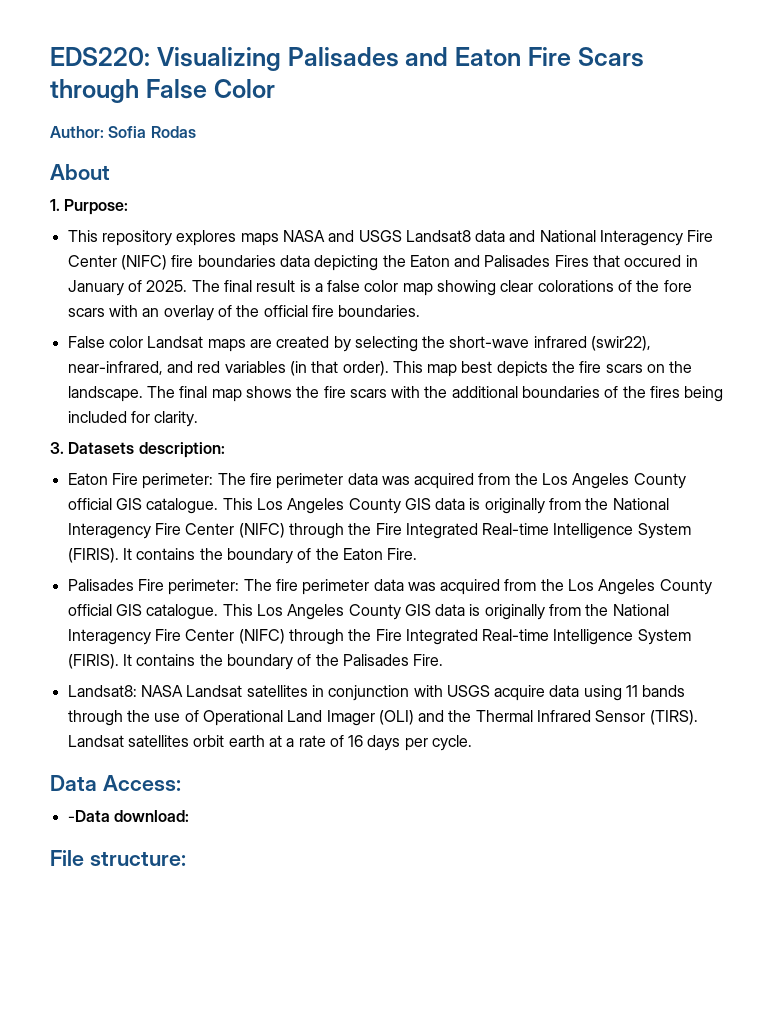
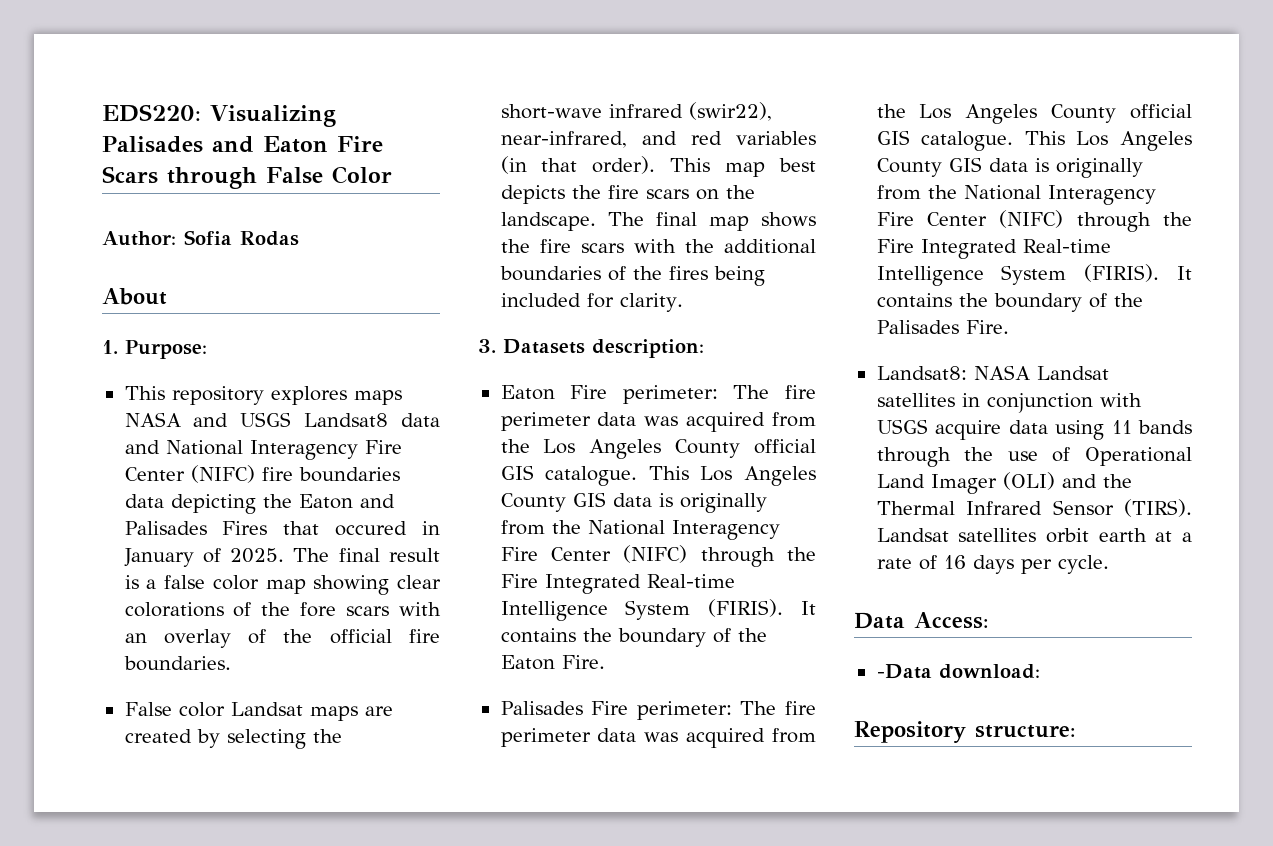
[50,850,84,866] File -> [854,721,966,743] Repository

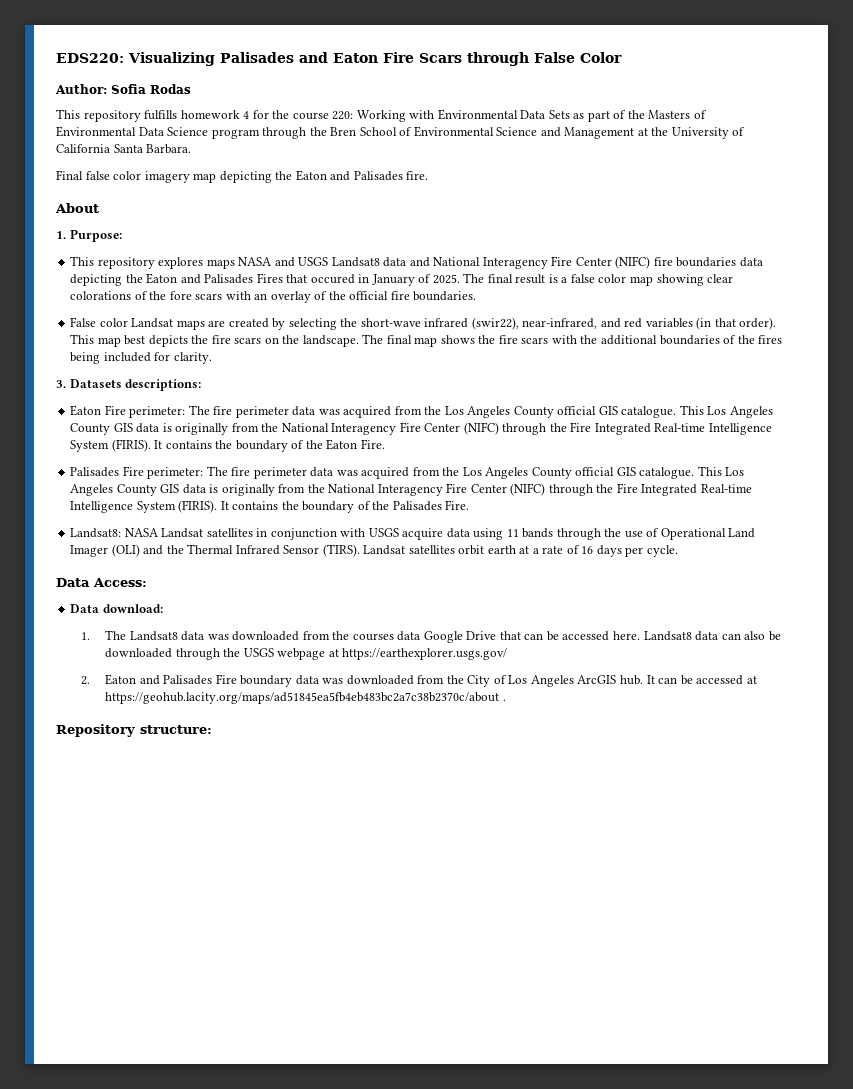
(299, 238) none -> [56,109,707,122] [56,126,746,139] [56,144,192,154] [56,170,429,183] // This repository fulfills homework 4 for the course 220: Working with Environmental Data Sets as part of the Masters of Environmental Data Science program through the Bren School of Environmental Science and Management at the University of California Santa Barbara. // Final false color imagery map depicting the Eaton and Palisades fire.
[592,339,704,358] description: -> [125,379,202,391] descriptions:
[876,664,932,679] -Data -> [70,604,100,613] Data
(1040, 671) none -> [80,630,781,643] [105,648,508,660] [80,674,757,687] [105,692,506,704] // 1. The Landsat8 data was downloaded from the courses data Google Drive that can be accessed here. Landsat8 data can also be downloaded through the USGS webpage at https://earthexplorer.usgs.gov/ // 2. Eaton and Palisades Fire boundary data was downloaded from the City of Los Angeles ArcGIS hub. It can be accessed at https://geohub.lacity.org/maps/ad51845ea5fb4eb483bc2a7c38b2370c/about .

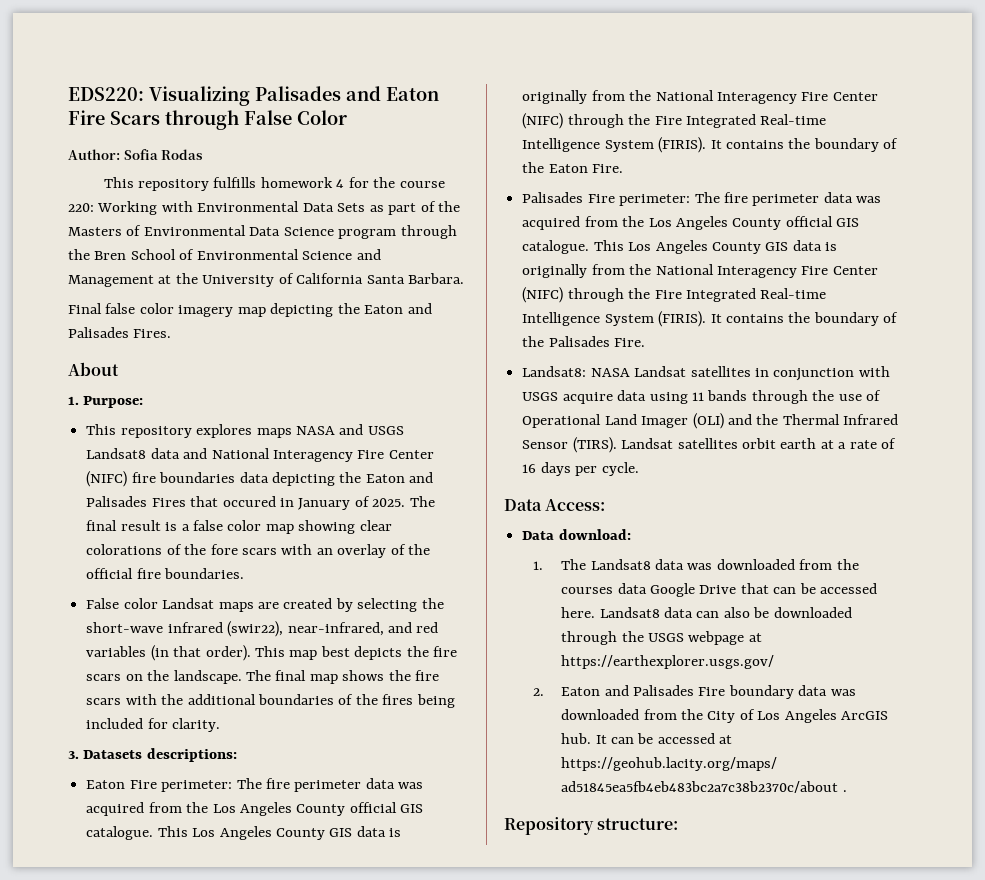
[406,171,429,180] fire. -> [133,329,172,338] Fires.

